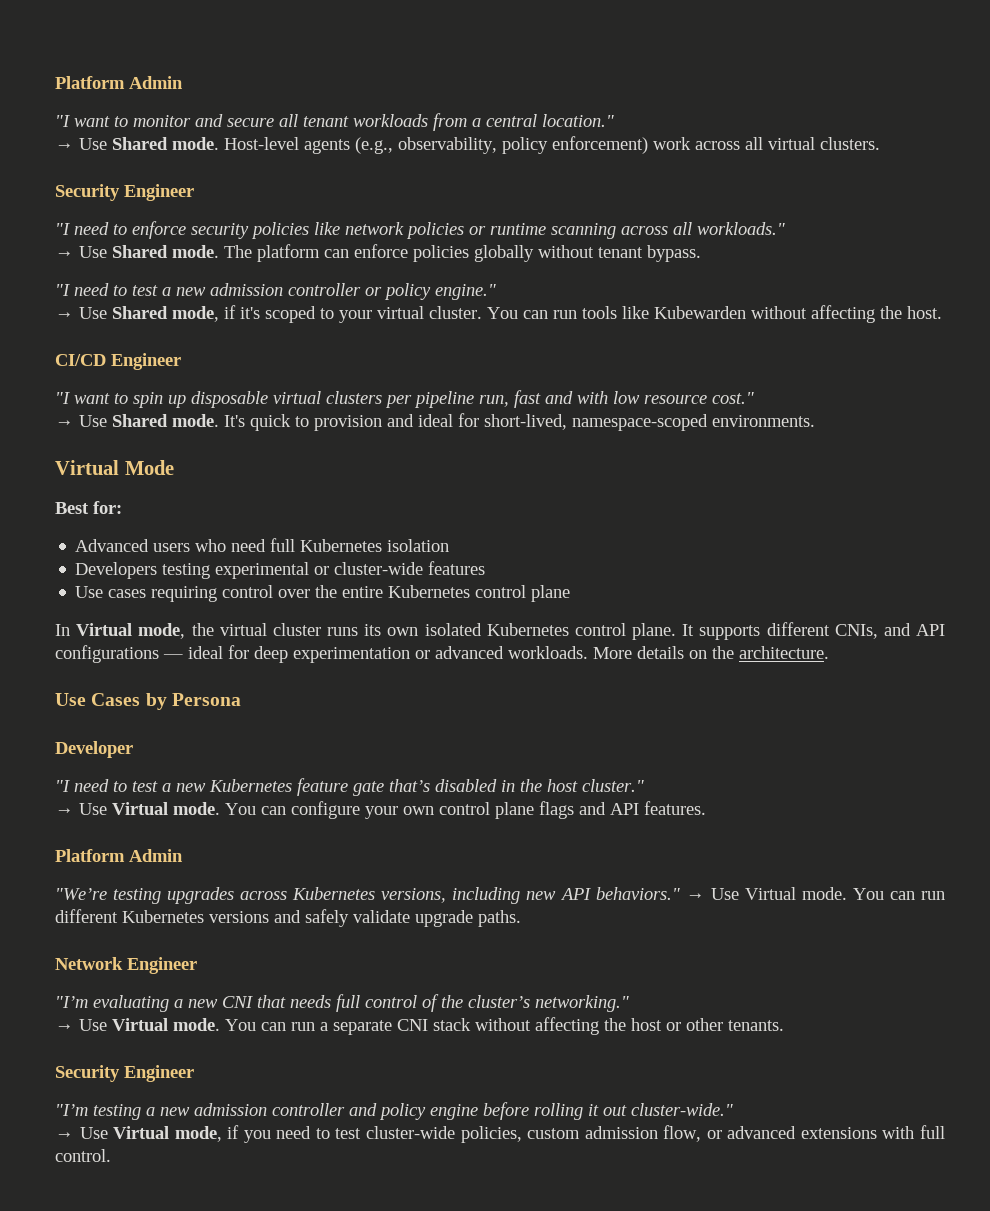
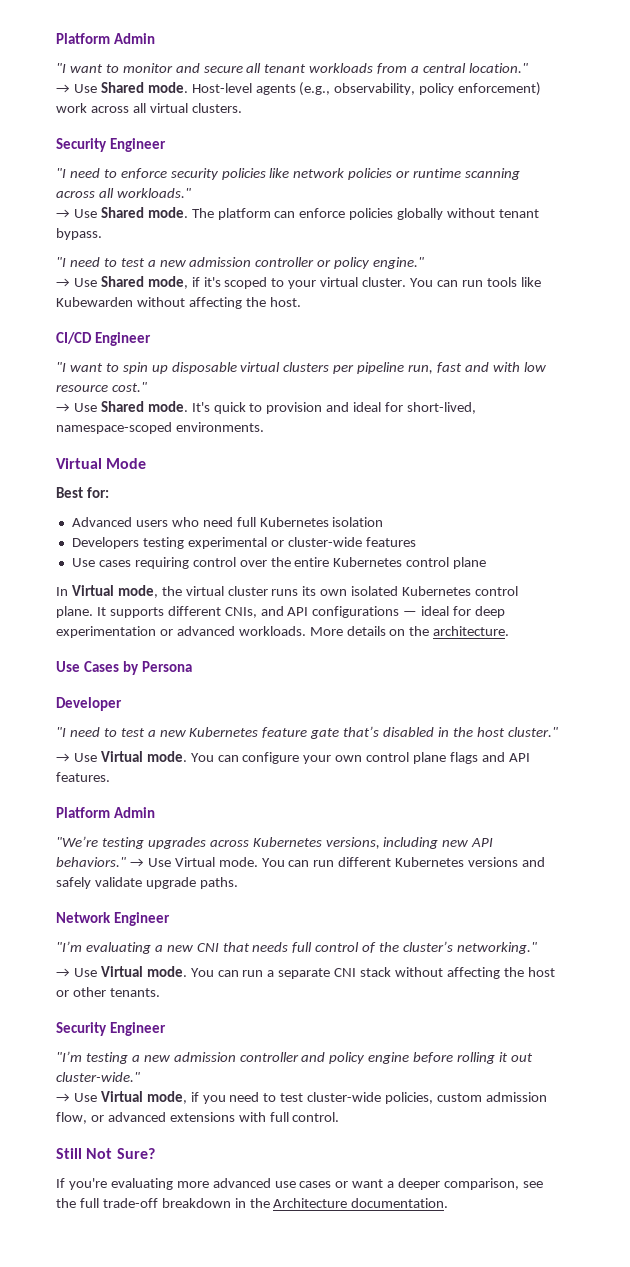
(111, 1155) none -> [56,1148,155,1159] [56,1178,543,1190] [56,1198,449,1208] // Still Not Sure? // If you're evaluating more advanced use cases or want a deeper comparison, see the full trade-off breakdown in the Architecture documentation.

